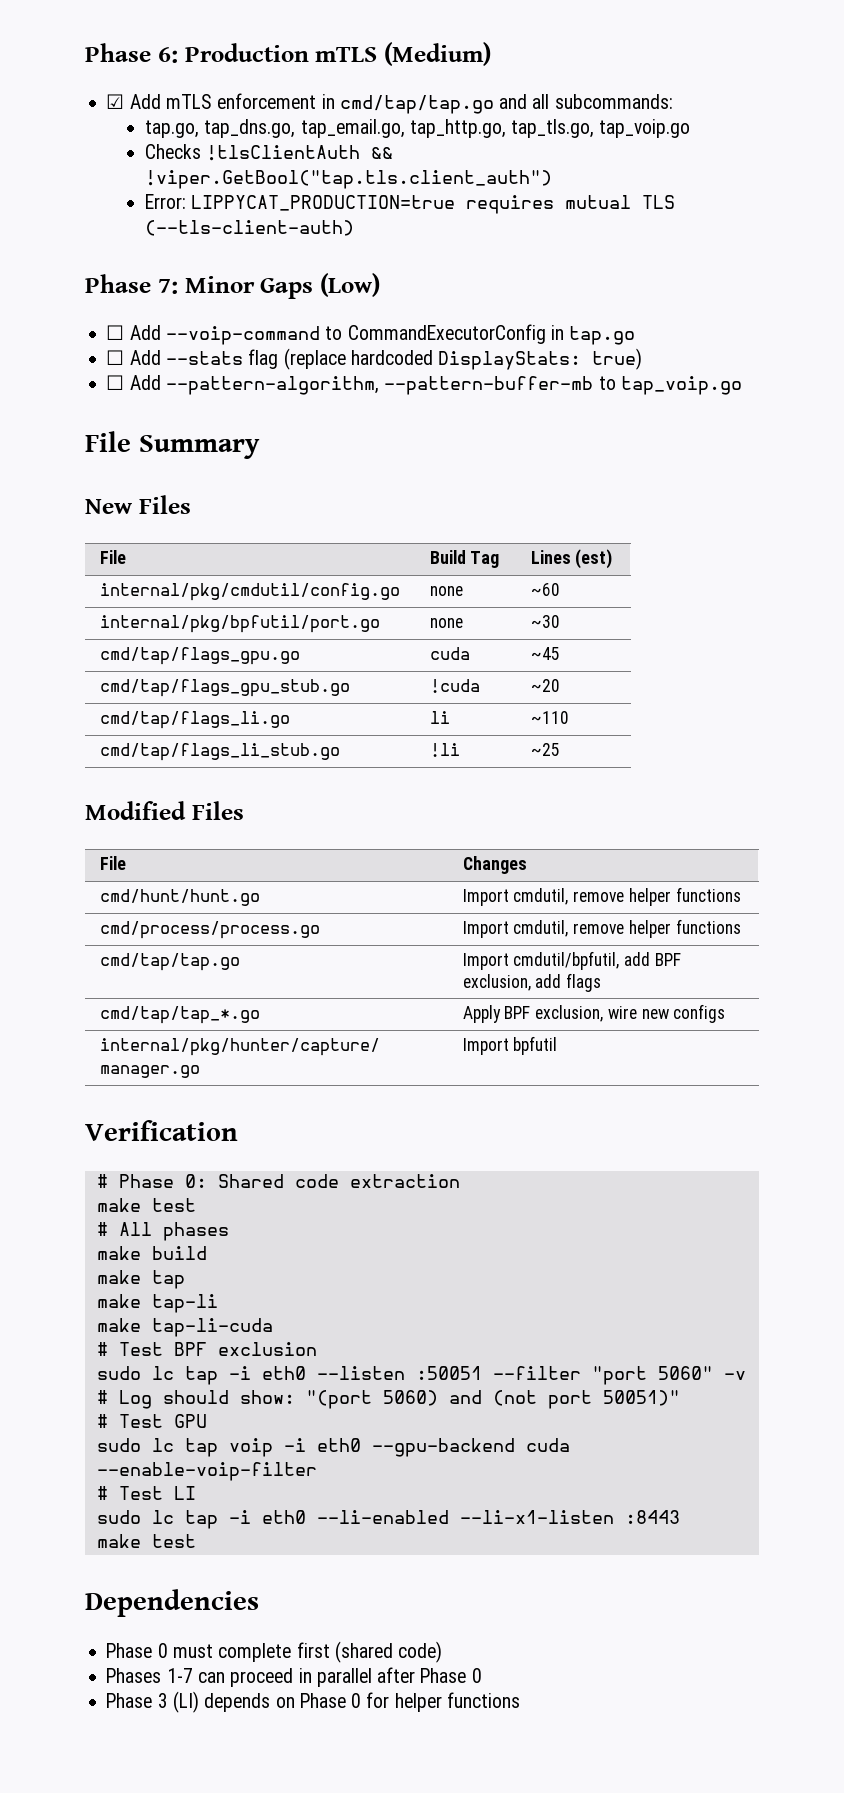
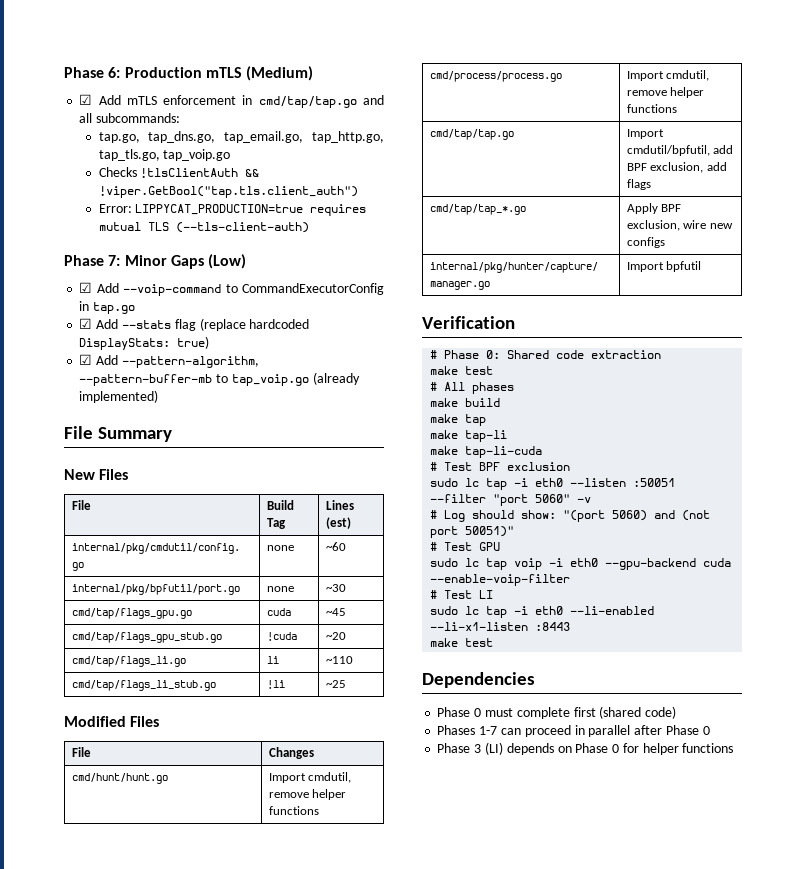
[106,325,125,340] ☐ -> [79,282,93,293] ☑
[106,350,125,365] ☐ -> [79,318,93,329] ☑
[106,375,125,390] ☐ -> [79,354,93,365] ☑
(742, 385) none -> [312,372,360,385] [79,390,159,403] (already implemented)

